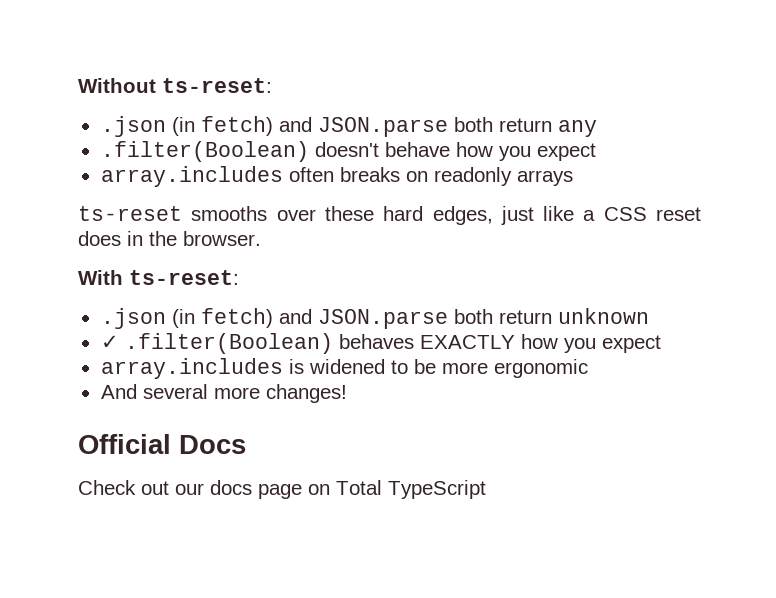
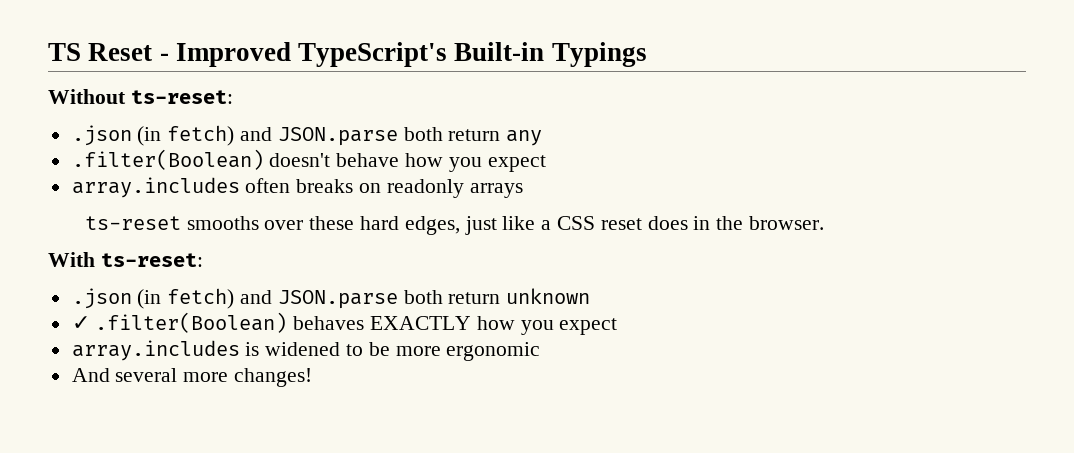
(78, 85) none -> [48,42,647,67] TS Reset - Improved TypeScript's Built-in Typings //
[78,434,246,454] [78,480,486,499] // Official Docs // Check out our docs page on Total TypeScript -> (313, 377) none

